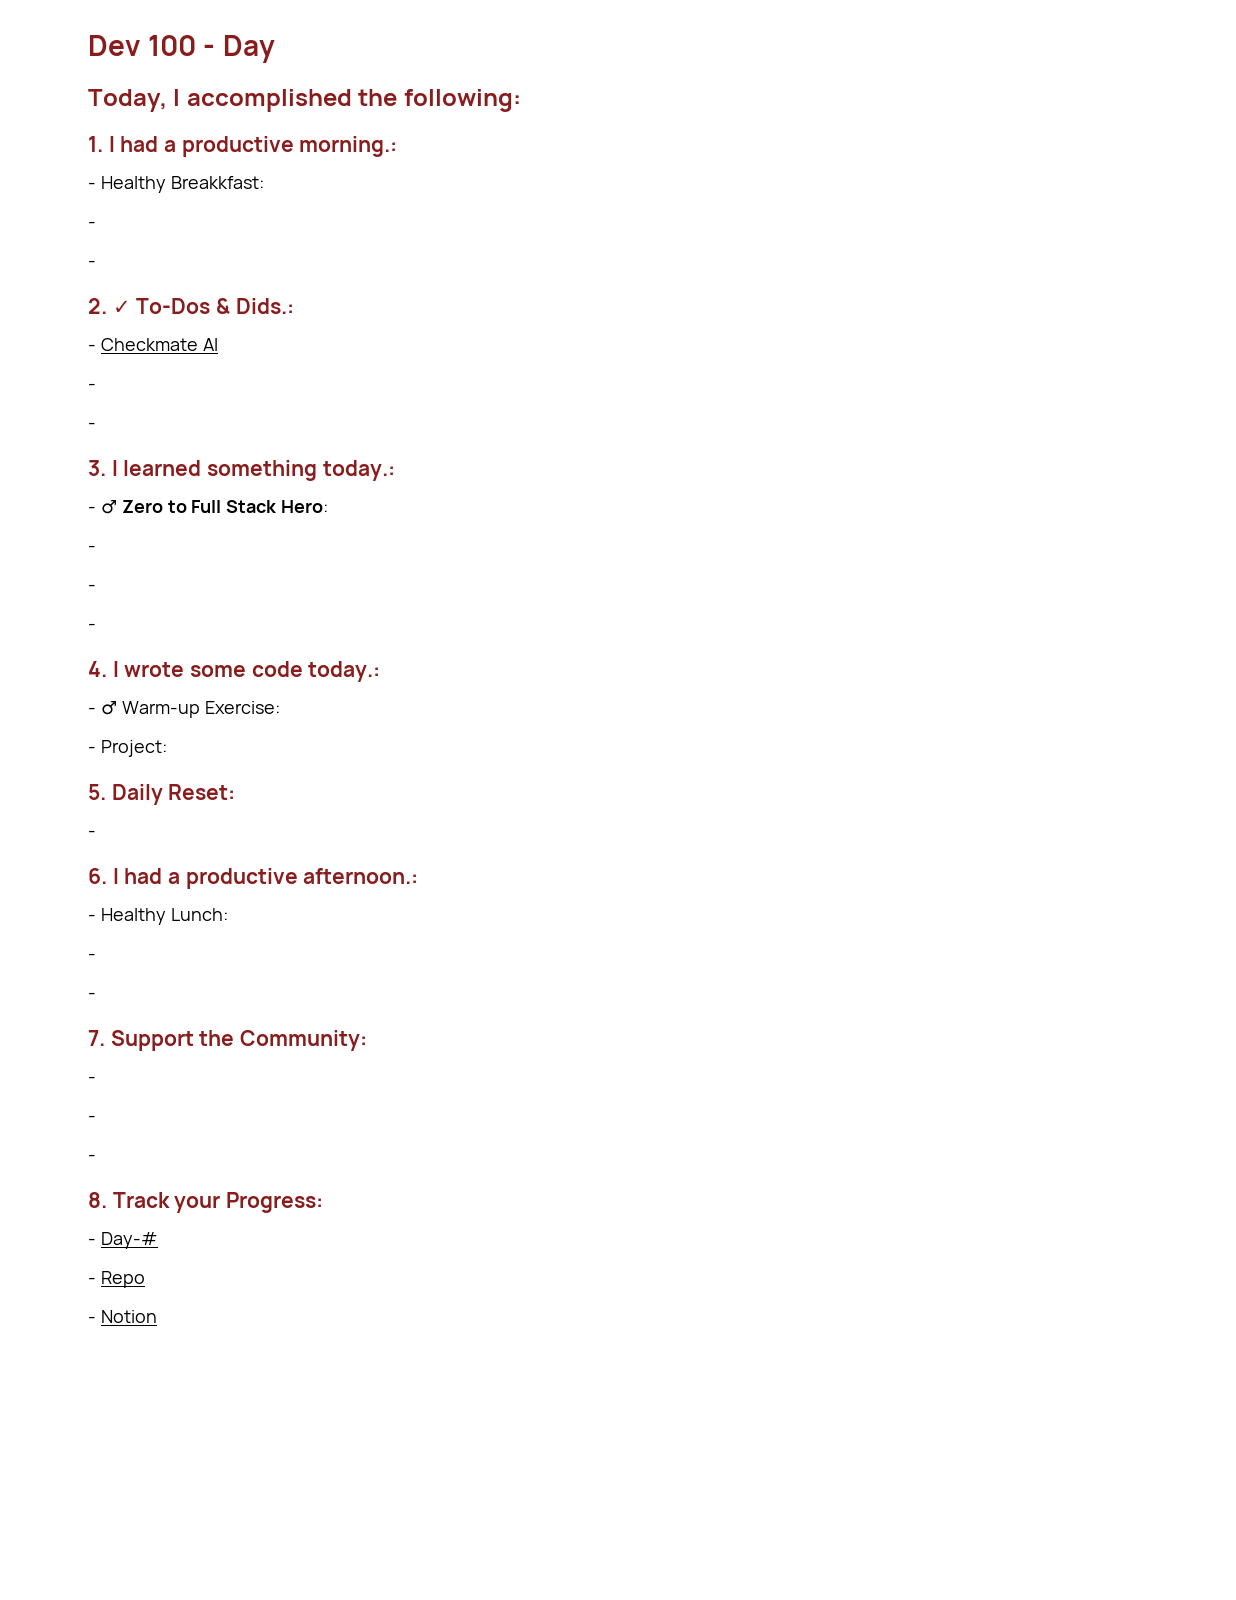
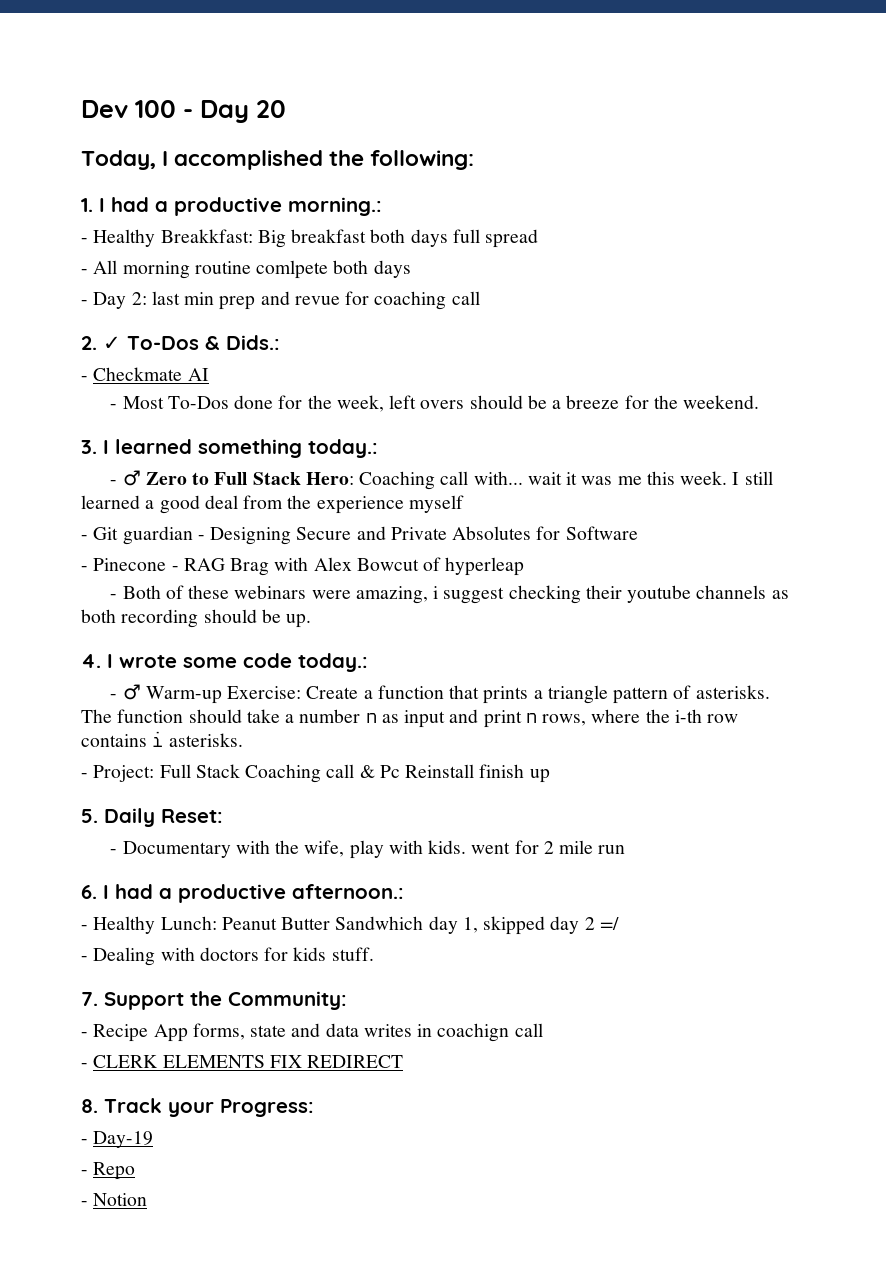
(275, 49) none -> [256,100,286,118] 20
[88,221,96,228] [88,260,96,267] // - // - -> [257,229,539,248] [81,260,411,279] [81,291,480,310] Big breakfast both days full spread // - All morning routine comlpete both days // - Day 2: last min prep and revue for coaching call
[88,422,96,429] // - -> [122,395,760,412] Most To-Dos done for the week, left overs should be a breeze for the weekend.
[88,545,96,552] [88,584,96,591] [88,623,96,630] // - // - // - -> [359,471,773,490] [81,495,464,514] [81,526,638,545] [81,557,525,576] [110,585,789,604] [81,609,312,628] Coaching call with... wait it was me this week. I still learned a good deal from the experience myself // - Git guardian - Designing Secure and Private Absolutes for Software // - Pinecone - RAG Brag with Alex Bowcut of hyperleap // - Both of these webinars were amazing, i suggest checking their youtube channels as both recording should be up.
[88,740,167,757] [88,784,236,805] [88,830,96,837] // - Project: // 5. Daily Reset: // - -> [306,685,770,704] [81,709,739,728] [81,731,243,747] [81,764,550,783] [81,808,223,827] [110,840,626,859] Create a function that prints a triangle pattern of asterisks. The function should take a number n as input and print n rows, where the i-th row contains i asterisks. // - Project: Full Stack Coaching call & Pc Reinstall finish up // 5. Daily Reset: // - Documentary with the wife, play with kids. went for 2 mile run
[88,953,96,960] [88,992,96,999] // - // - -> [221,916,619,935] [81,947,374,966] Peanut Butter Sandwhich day 1, skipped day 2 =/ // - Dealing with doctors for kids stuff.
[88,1115,96,1122] [88,1154,96,1161] // - // - -> [93,1023,543,1042] [81,1055,404,1068] Recipe App forms, state and data writes in coachign call // - CLERK ELEMENTS FIX REDIRECT
[100,1232,158,1249] Day-# -> [93,1131,154,1148] Day-19

